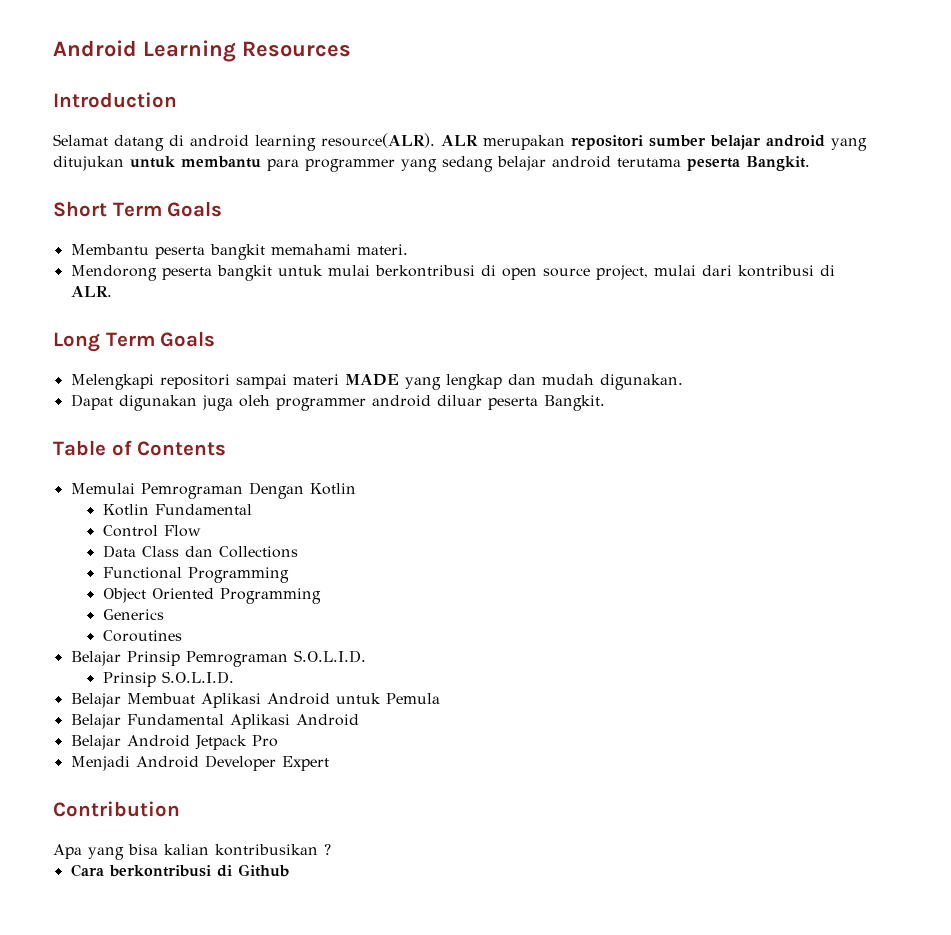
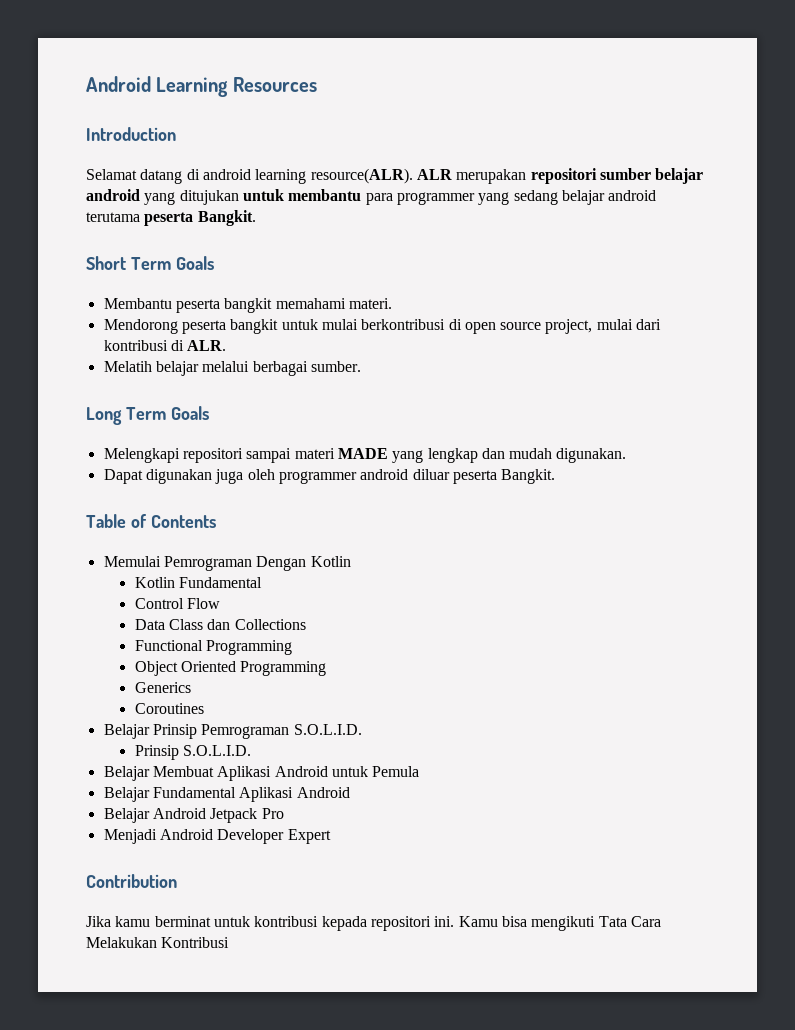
(112, 291) none -> [103,361,361,376] // Melatih belajar melalui berbagai sumber.
[53,844,331,860] [70,864,289,877] Apa yang bisa kalian kontribusikan ? // Cara berkontribusi di Github -> [86,916,661,931] [86,937,230,948] Jika kamu berminat untuk kontribusi kepada repositori ini. Kamu bisa mengikuti Tata Cara Melakukan Kontribusi

